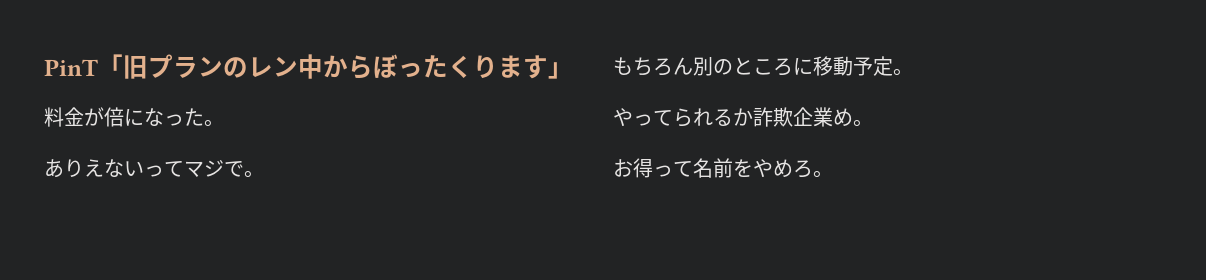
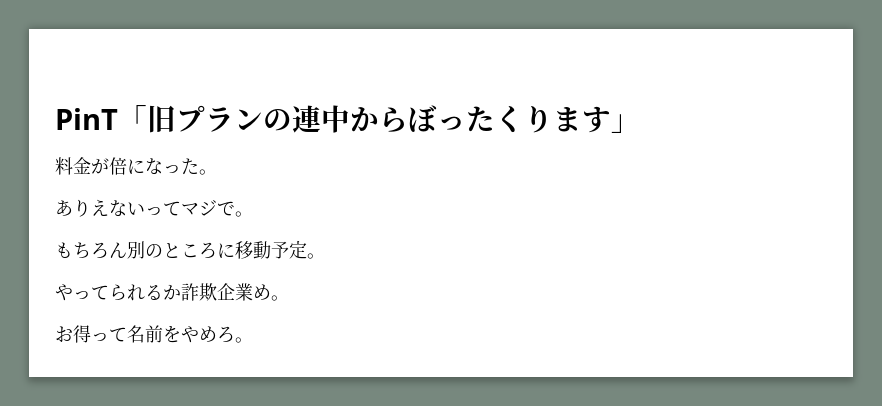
[248,57,298,77] レン -> [292,105,321,133] 連

